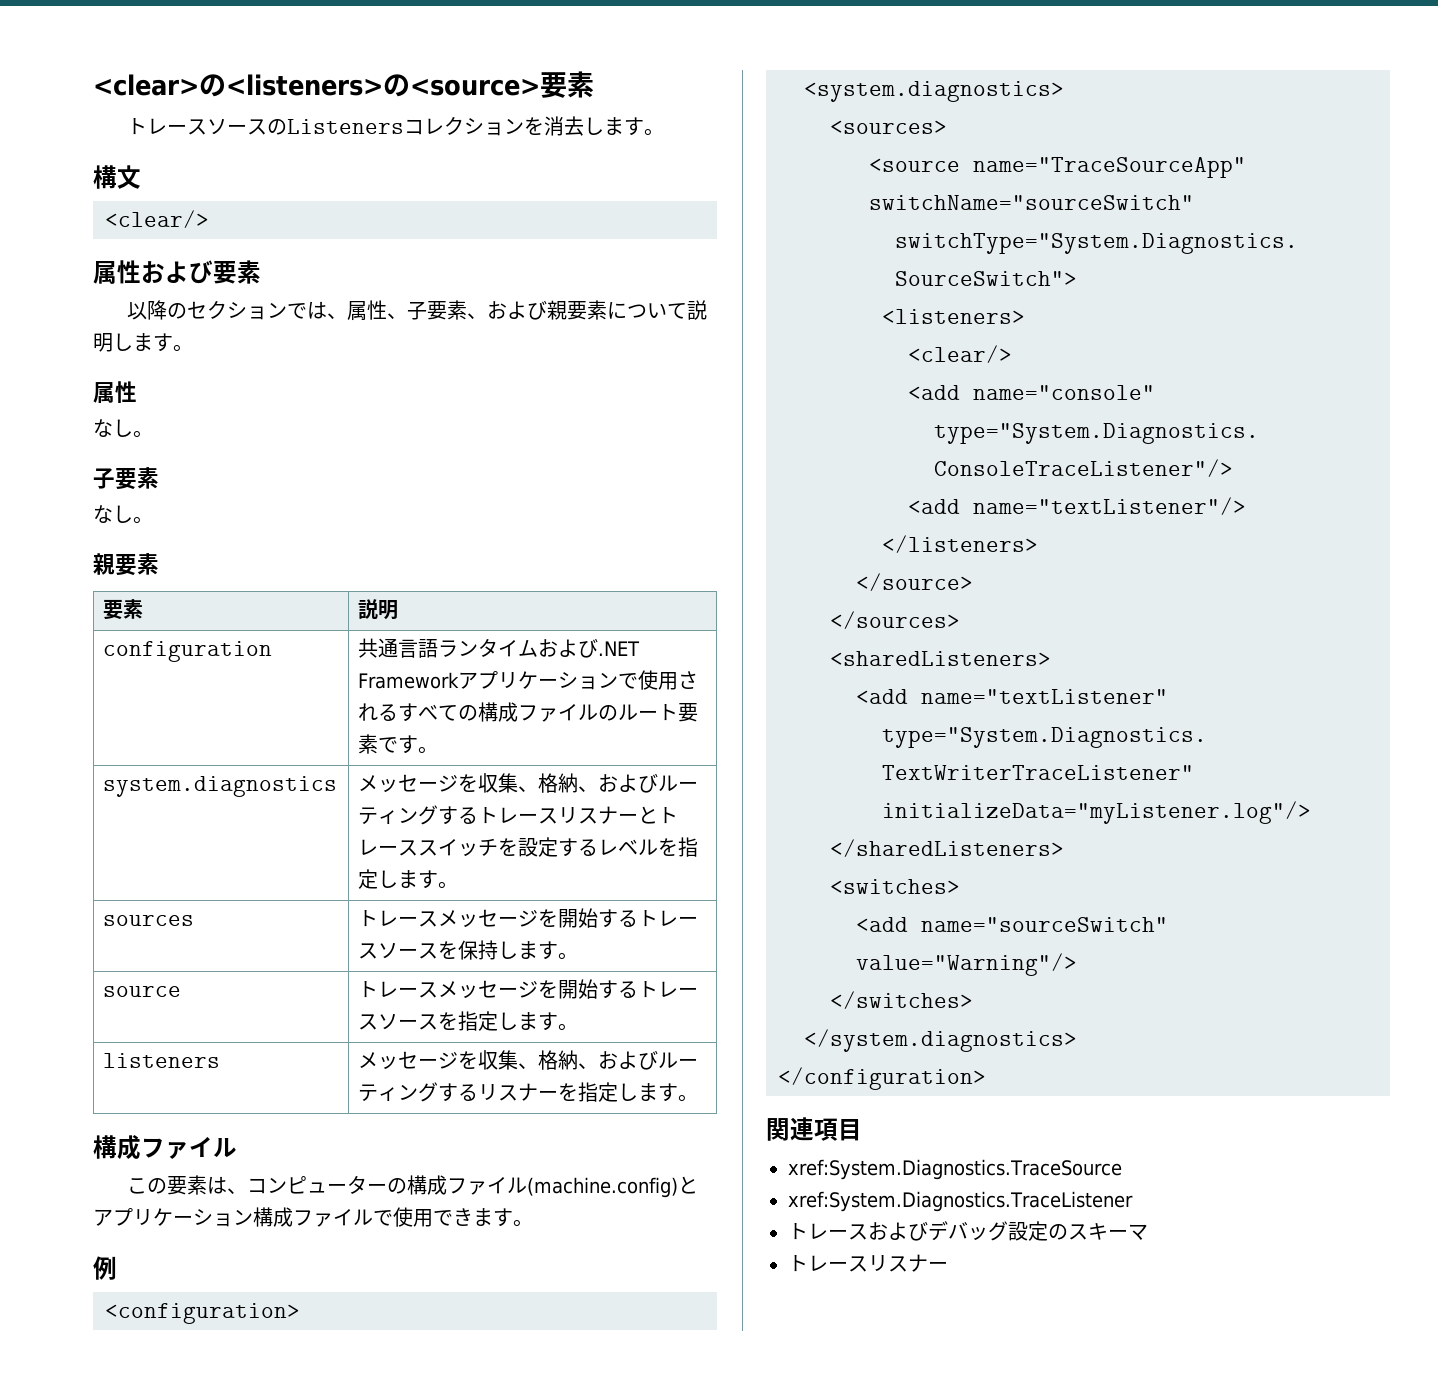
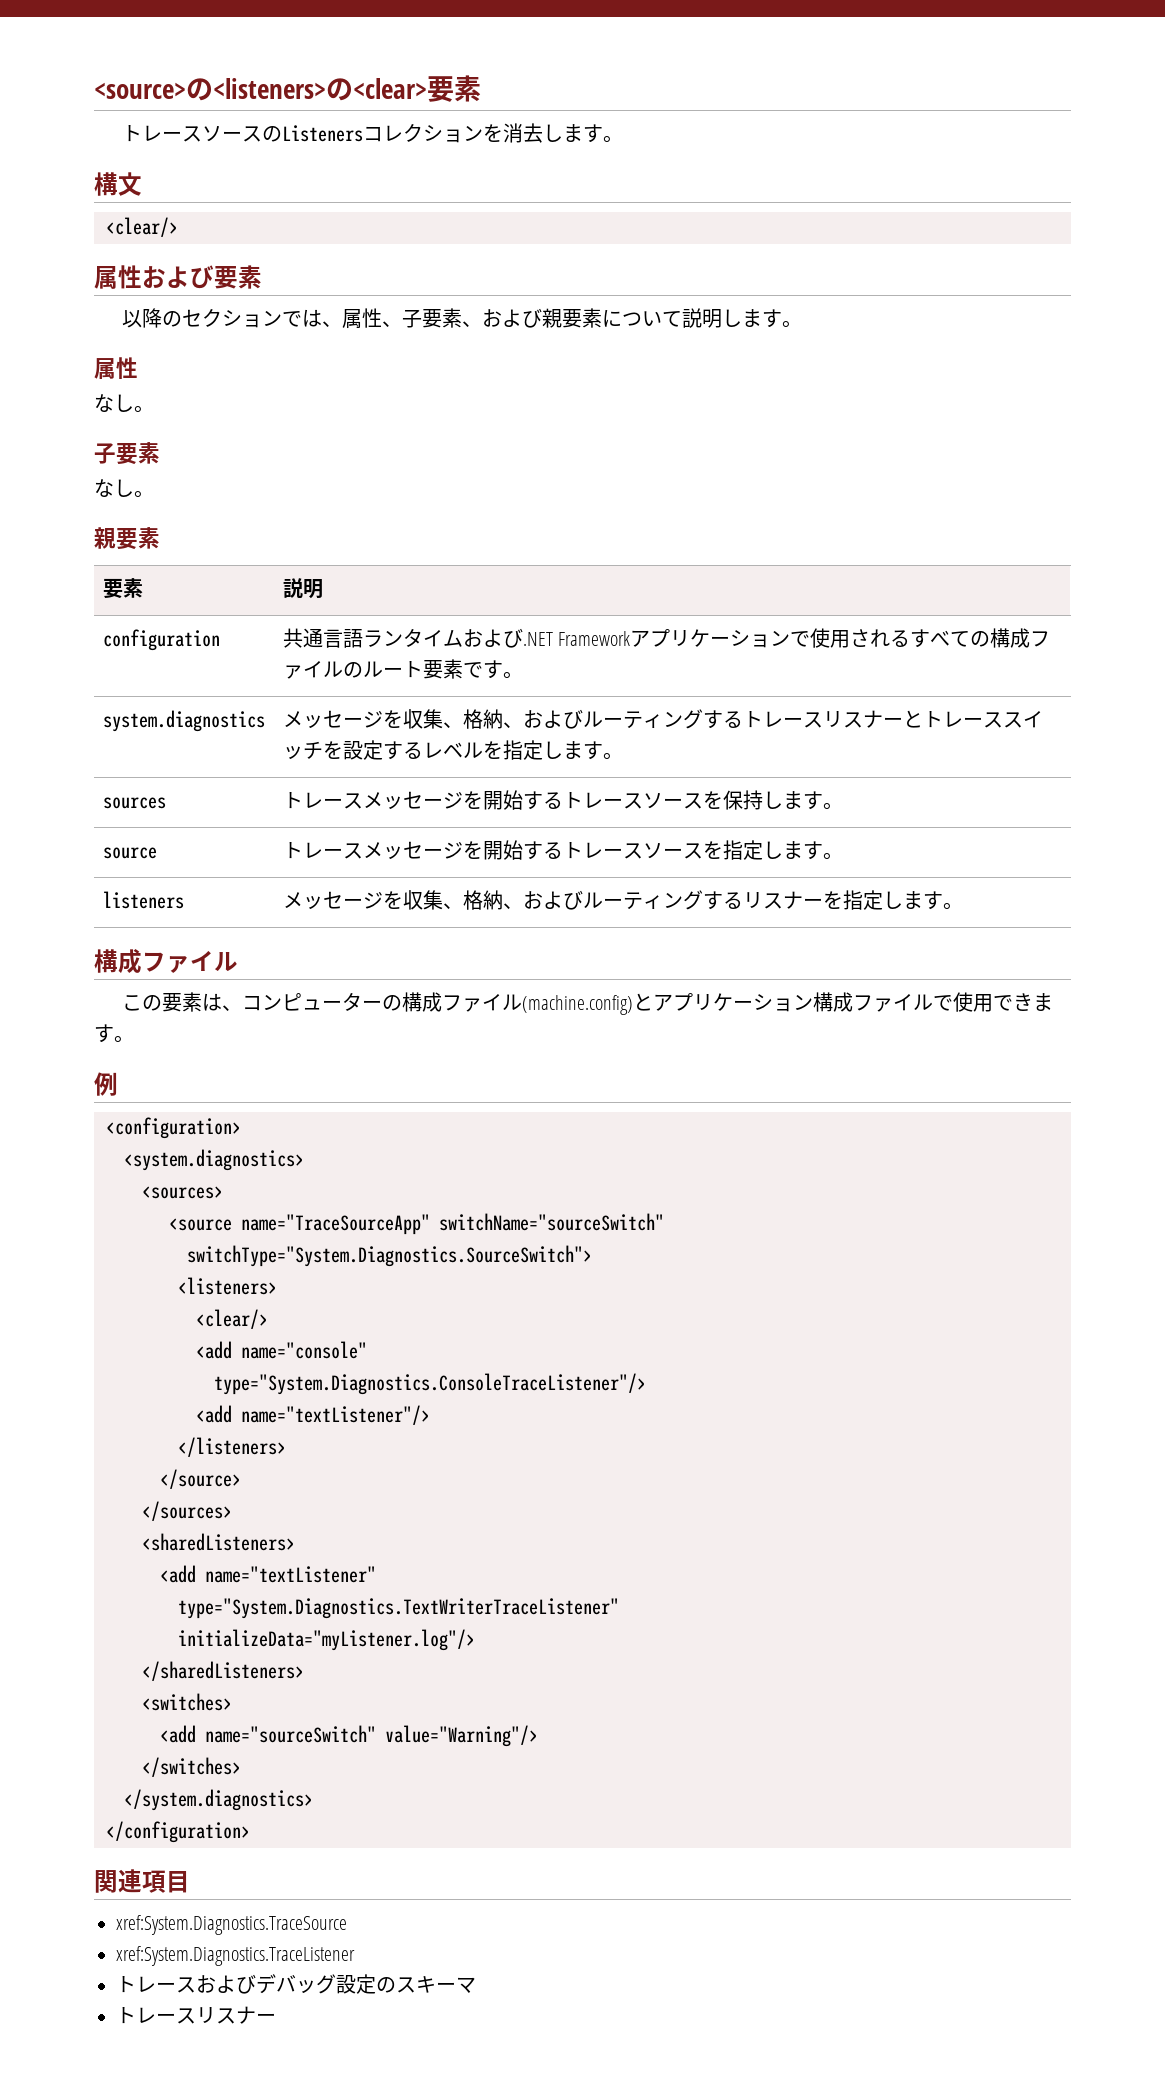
[93,74,199,96] <clear> -> [94,82,186,99] <source>
[410,78,540,96] <source> -> [353,78,427,99] <clear>

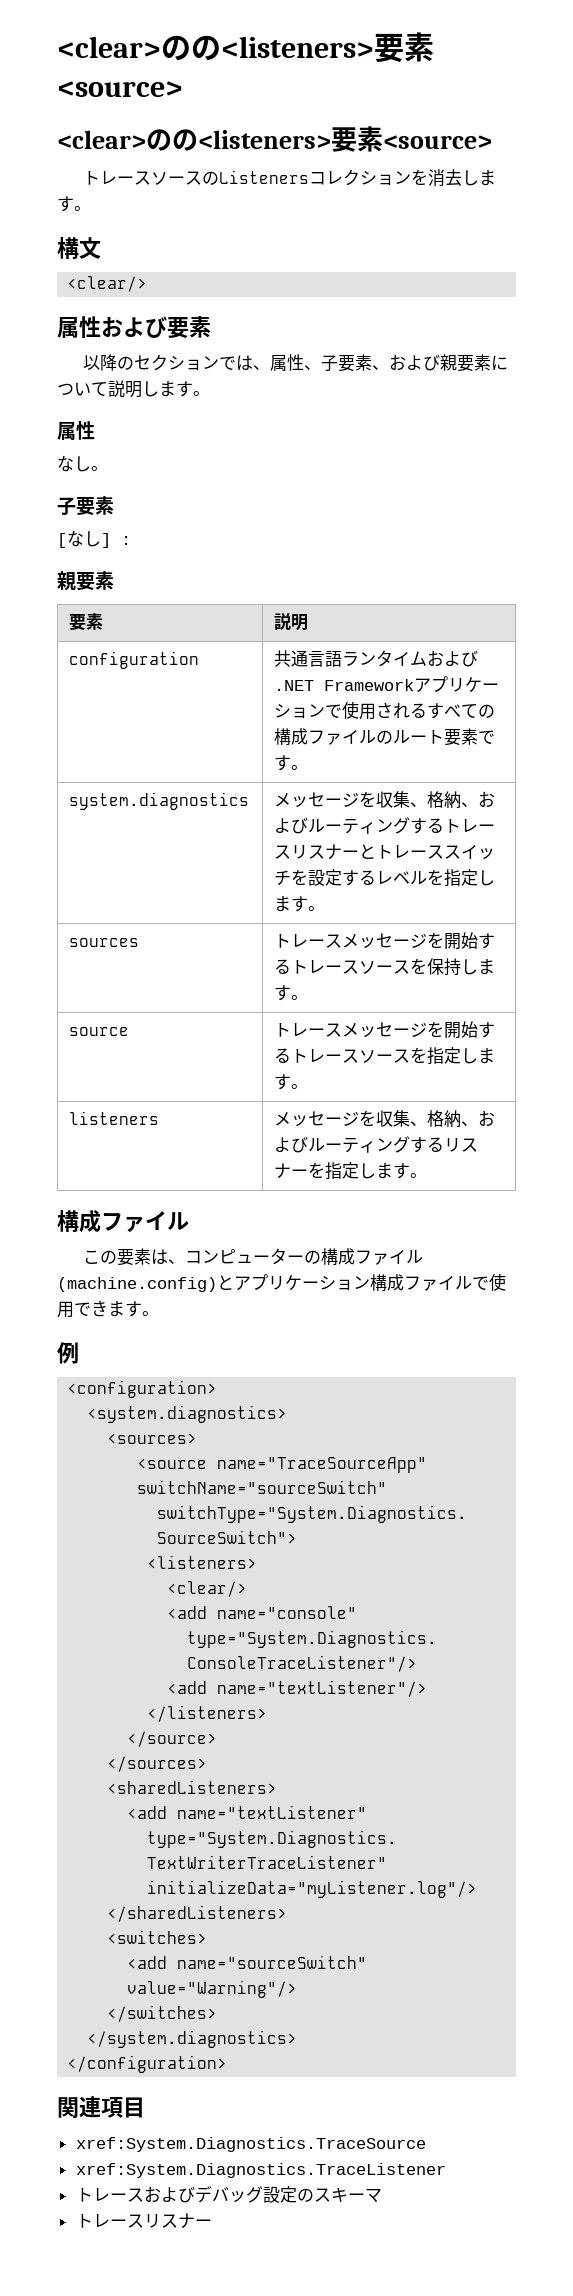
[94,75,481,102] <source>の<listeners>の<clear>要素 -> [57,32,434,63] [57,81,183,97] [57,126,492,152] <clear>のの<listeners>要素<source> // <clear>のの<listeners>要素<source>
[94,479,154,498] なし。 -> [57,530,131,548] [なし] :

